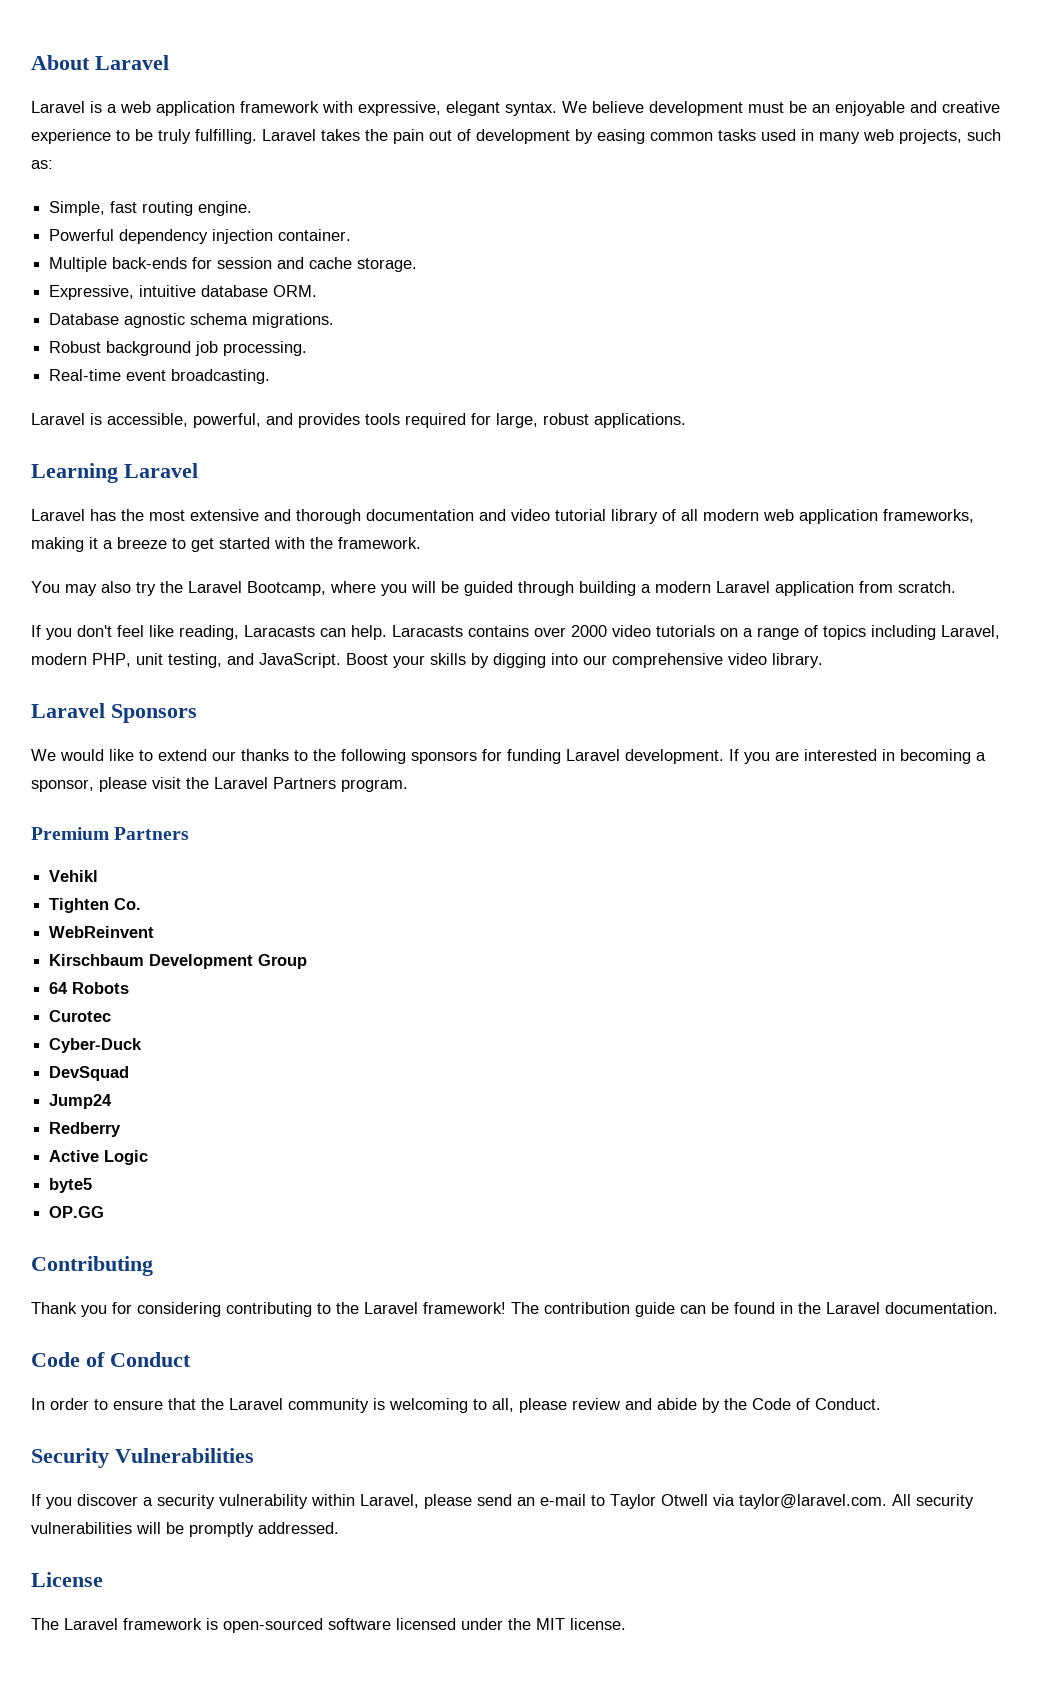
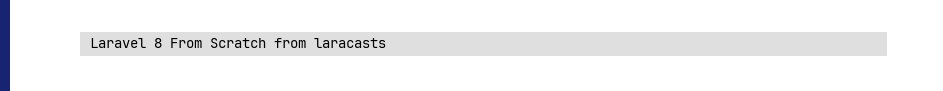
[31,55,169,70] [31,101,1000,116] [31,129,1001,144] [31,160,53,169] [49,201,253,216] [49,229,352,244] [49,257,418,272] [49,285,318,300] [49,313,335,328] [49,341,308,356] [49,369,271,384] [31,413,686,428] [31,463,198,483] [31,509,974,524] [31,537,421,552] [31,581,956,596] [31,625,1000,640] [31,653,823,668] [31,703,197,723] [31,749,986,764] [31,777,408,792] [31,827,190,840] [49,870,99,882] [49,898,142,913] [49,926,155,938] [49,954,308,969] [49,982,130,994] [49,1010,112,1022] [49,1038,143,1053] [49,1066,130,1081] [49,1094,113,1109] [49,1122,122,1137] [49,1150,149,1165] [49,1178,93,1193] [49,1206,105,1218] [31,1256,153,1276] [31,1302,998,1317] [31,1352,191,1367] [31,1398,881,1413] [31,1448,254,1468] [31,1494,974,1509] [31,1522,339,1537] [31,1572,103,1587] [31,1618,626,1633] About Laravel // Laravel is a web application framework with expressive, elegant syntax. We believe development must be an enjoyable and creative experience to be truly fulfilling. Laravel takes the pain out of development by easing common tasks used in many web projects, such as: // Simple, fast routing engine. // Powerful dependency injection container. // Multiple back-ends for session and cache storage. // Expressive, intuitive database ORM. // Database agnostic schema migrations. // Robust background job processing. // Real-time event broadcasting. // Laravel is accessible, powerful, and provides tools required for large, robust applications. // Learning Laravel // Laravel has the most extensive and thorough documentation and video tutorial library of all modern web application frameworks, making it a breeze to get started with the framework. // You may also try the Laravel Bootcamp, where you will be guided through building a modern Laravel application from scratch. // If you don't feel like reading, Laracasts can help. Laracasts contains over 2000 video tutorials on a range of topics including Laravel, modern PHP, unit testing, and JavaScript. Boost your skills by digging into our comprehensive video library. // Laravel Sponsors // We would like to extend our thanks to the following sponsors for funding Laravel development. If you are interested in becoming a sponsor, please visit the Laravel Partners program. // Premium Partners // Vehikl // Tighten Co. // WebReinvent // Kirschbaum Development Group // 64 Robots // Curotec // Cyber-Duck // DevSquad // Jump24 // Redberry // Active Logic // byte5 // OP.GG // Contributing // Thank you for considering contributing to the Laravel framework! The contribution guide can be found in the Laravel documentation. // Code of Conduct // In order to ensure that the Laravel community is welcoming to all, please review and abide by the Code of Conduct. // Security Vulnerabilities // If you discover a security vulnerability within Laravel, please send an e-mail to Taylor Otwell via taylor@laravel.com. All security vulnerabilities will be promptly addressed. // License // The Laravel framework is open-sourced software licensed under the MIT license. -> [89,38,386,48] Laravel 8 From Scratch from laracasts

